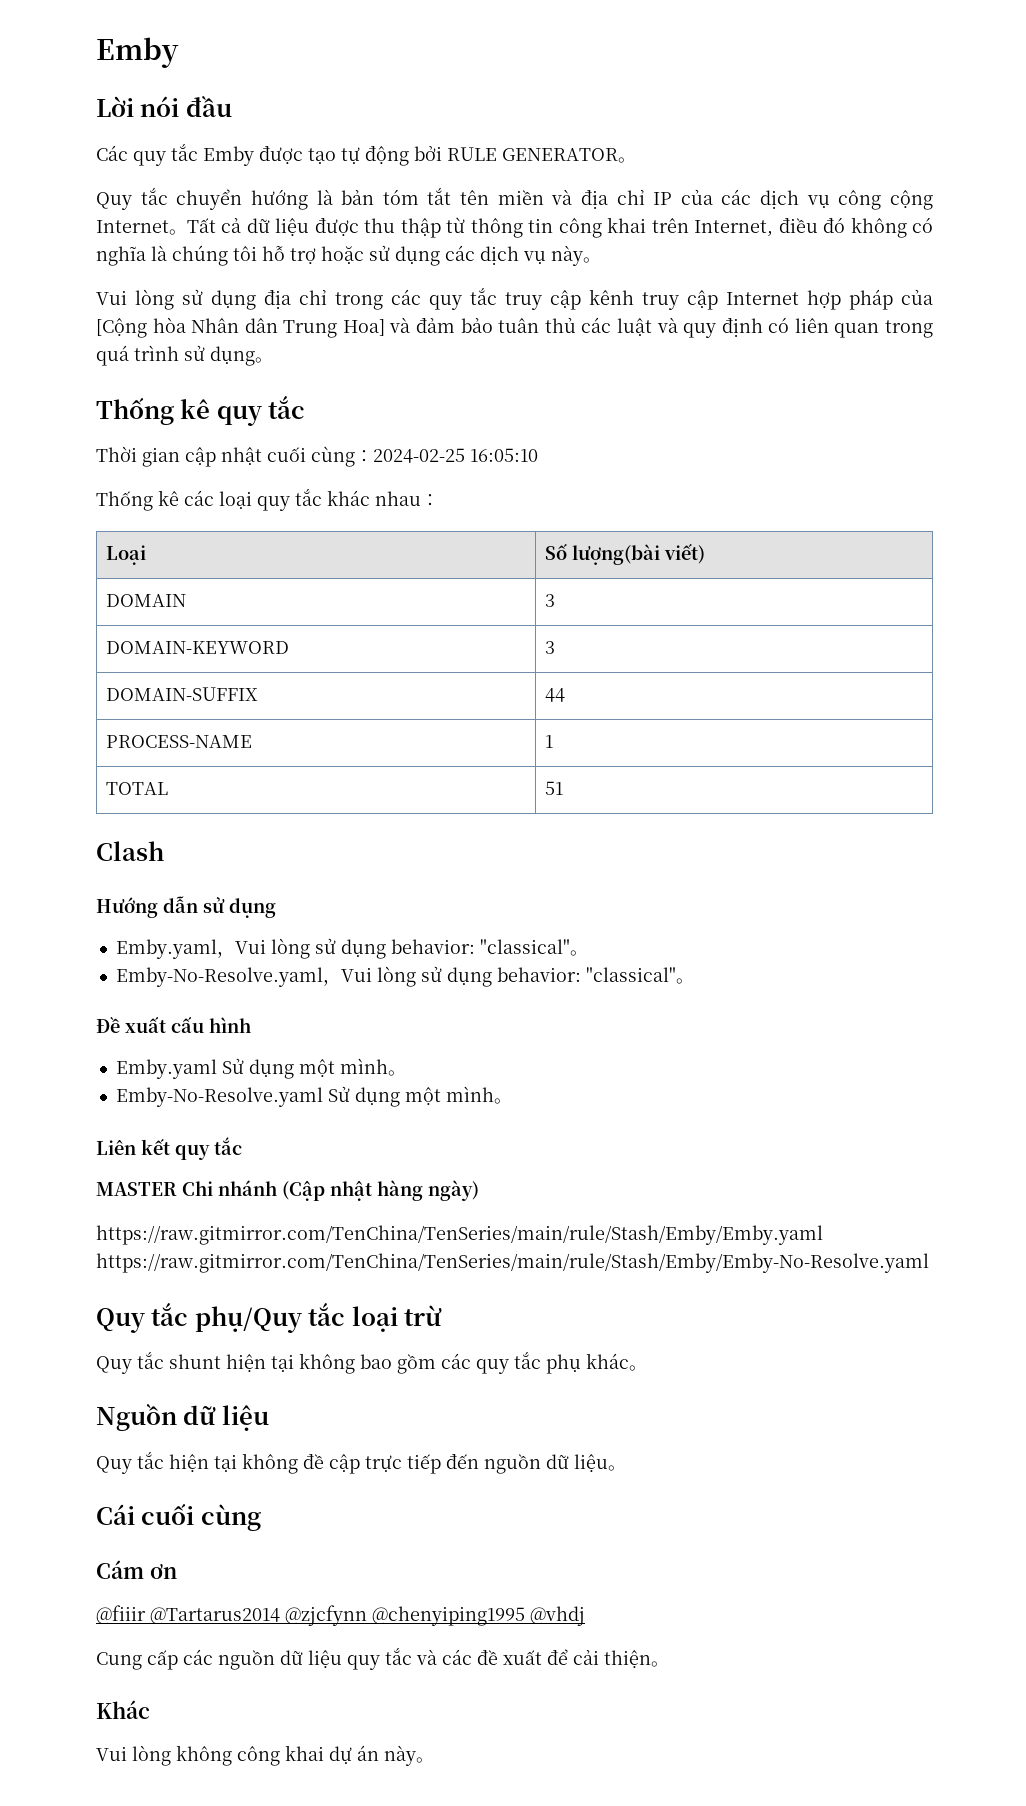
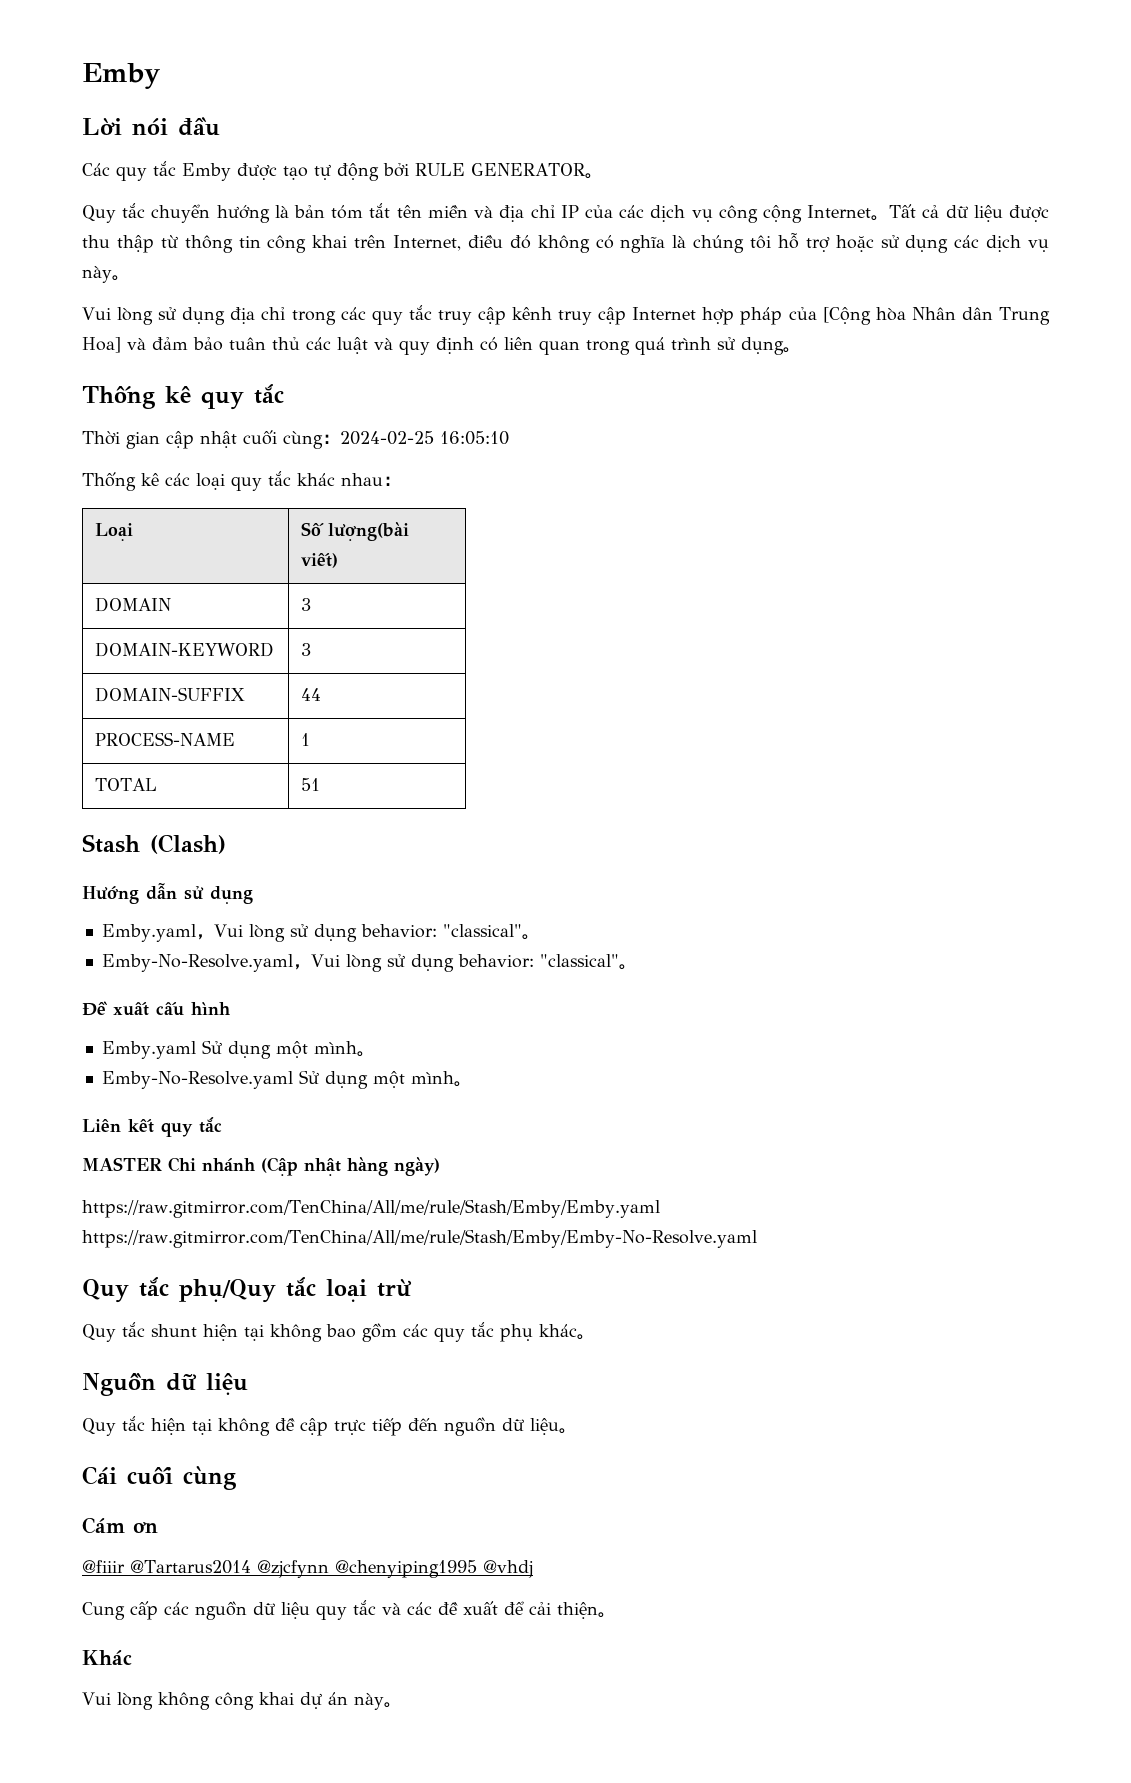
[96,841,164,861] Clash -> [82,834,226,854] Stash (Clash)
[96,1225,823,1245] [96,1253,929,1273] https://raw.gitmirror.com/TenChina/TenSeries/main/rule/Stash/Emby/Emby.yaml https://raw.gitmirror.com/TenChina/TenSeries/main/rule/Stash/Emby/Emby-No-Resolve.yaml -> [82,1199,660,1218] [82,1229,757,1248] https://raw.gitmirror.com/TenChina/All/me/rule/Stash/Emby/Emby.yaml https://raw.gitmirror.com/TenChina/All/me/rule/Stash/Emby/Emby-No-Resolve.yaml

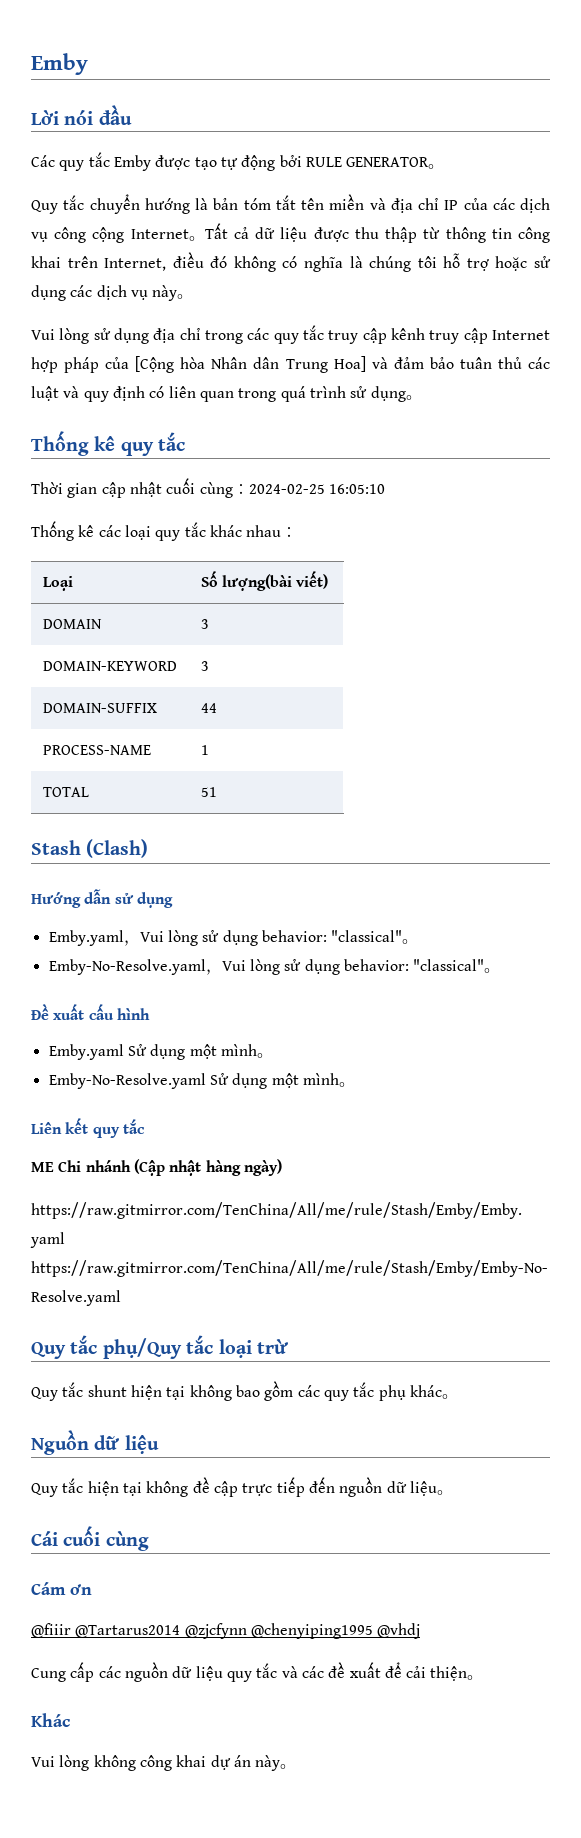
[82,1157,162,1171] MASTER -> [31,1162,54,1172] ME

